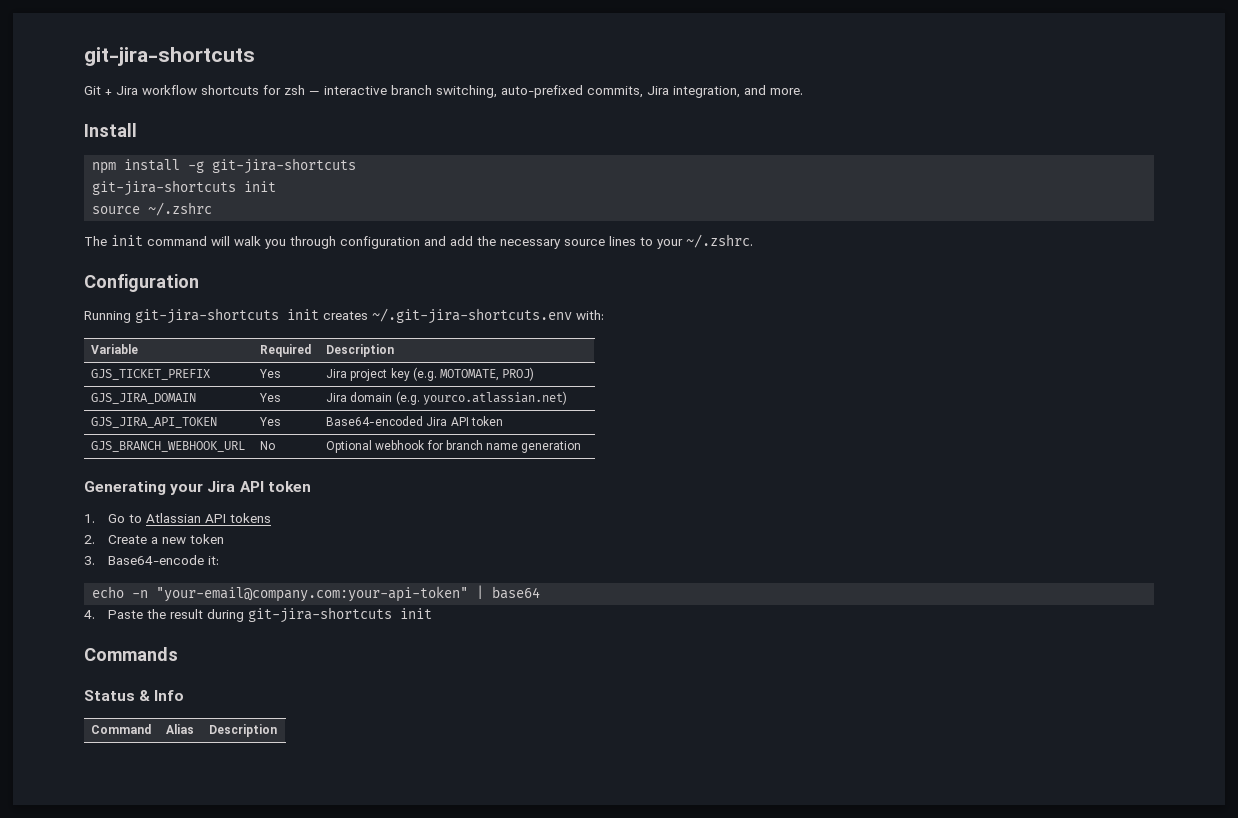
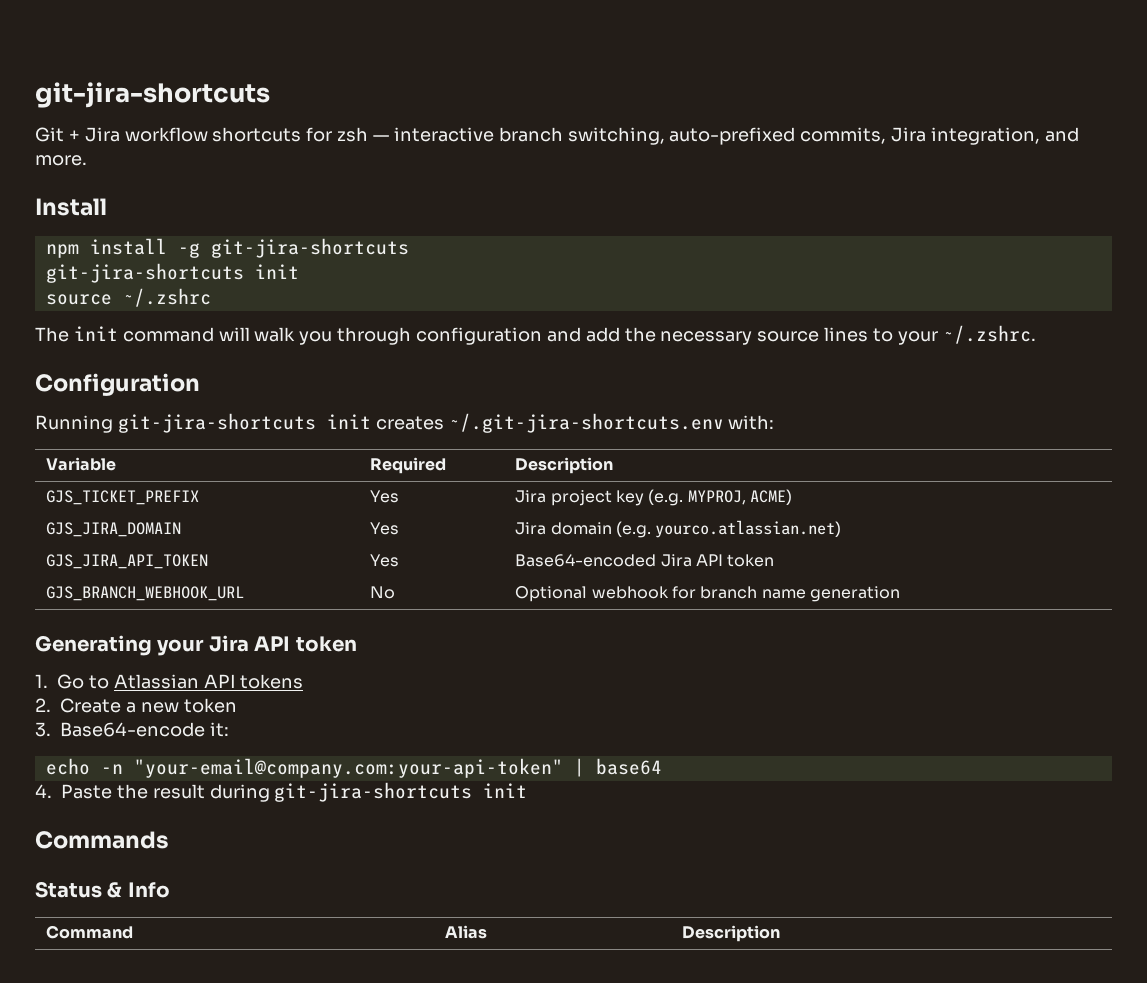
[440,367,535,381] MOTOMATE, PROJ) -> [687,489,792,505] MYPROJ, ACME)

